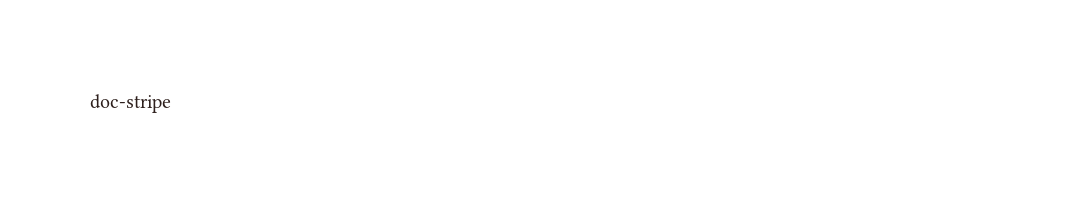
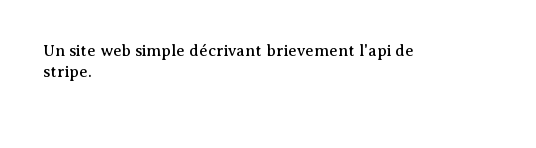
[90,94,171,113] doc-stripe -> [43,43,415,60] [43,65,92,81] Un site web simple décrivant brievement l'api de stripe.

